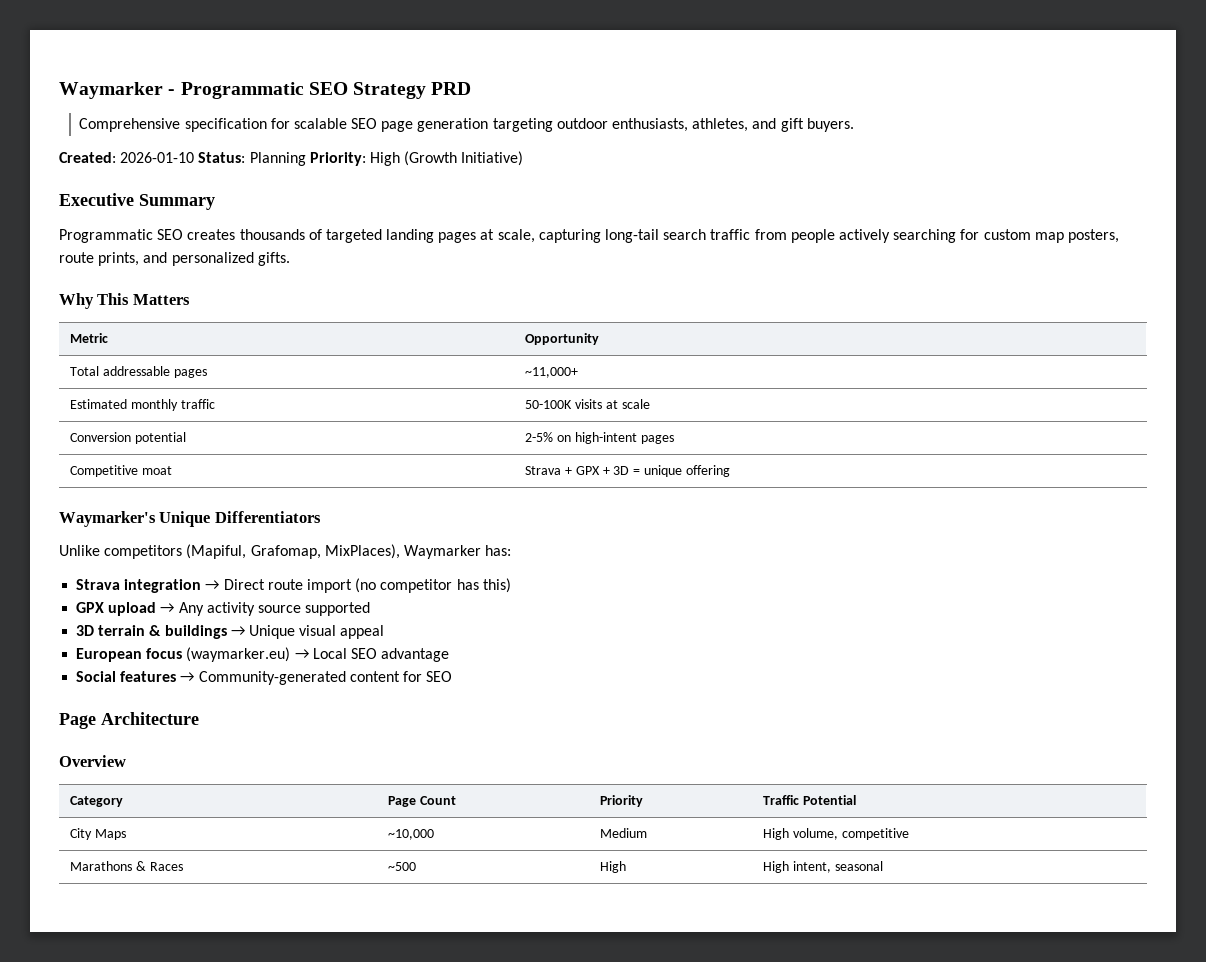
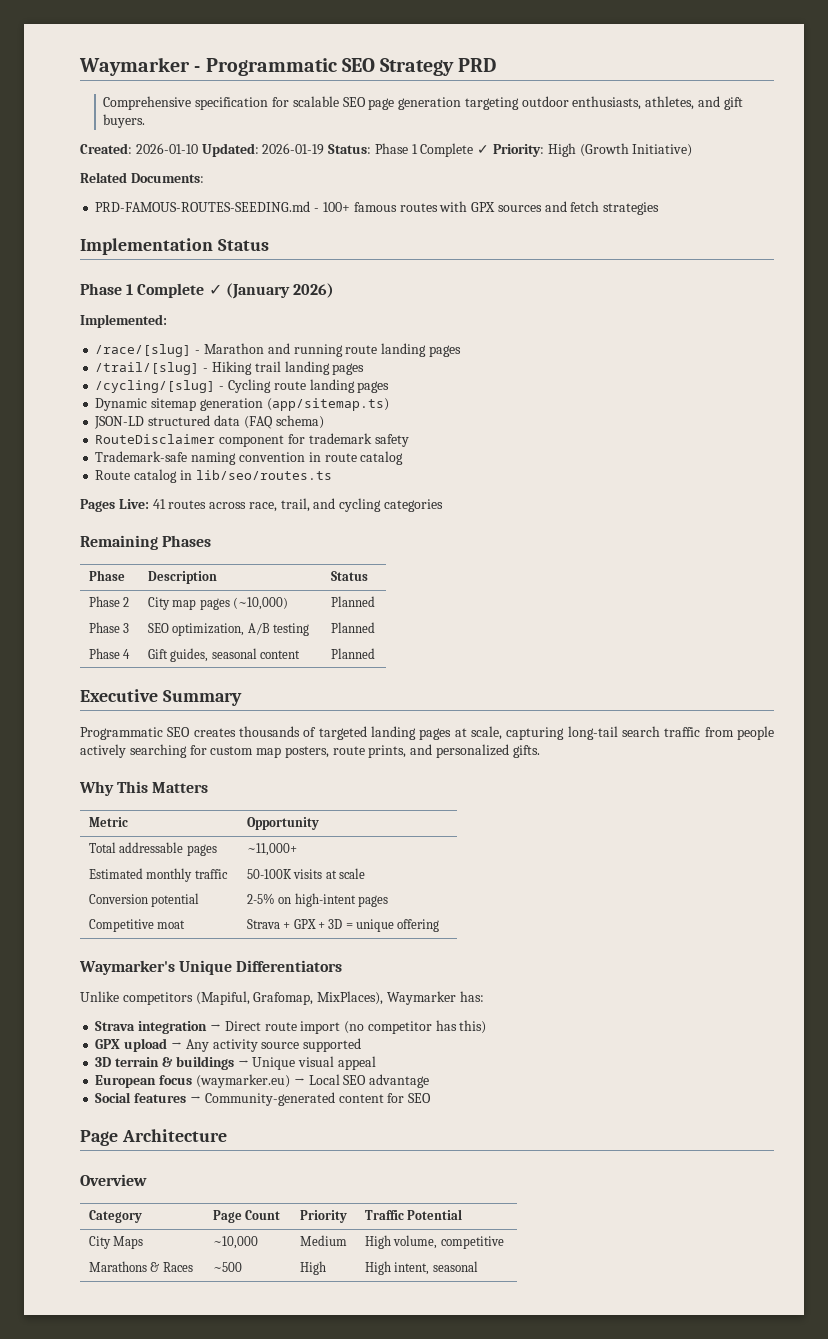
[198,151,524,166] Status: Planning Priority: High (Growth Initiative) -> [201,143,693,157] [80,172,204,183] [95,201,660,215] [80,238,269,255] [80,283,334,299] [80,314,167,328] [95,343,461,357] [95,361,365,375] [95,379,390,393] [95,398,389,411] [94,415,324,429] [95,433,409,447] [95,451,404,465] [95,469,332,483] [80,498,444,512] [80,535,212,550] [88,570,125,581] [147,571,217,584] [330,571,368,581] [88,596,130,607] [147,597,288,610] [330,596,375,607] [88,622,130,633] [147,623,309,636] [330,622,375,633] [88,648,131,659] [147,648,300,662] [330,648,375,659] Updated: 2026-01-19 Status: Phase 1 Complete ✓ Priority: High (Growth Initiative) // Related Documents: // PRD-FAMOUS-ROUTES-SEEDING.md - 100+ famous routes with GPX sources and fetch strategies // Implementation Status // Phase 1 Complete ✓ (January 2026) // Implemented: // /race/[slug] - Marathon and running route landing pages // /trail/[slug] - Hiking trail landing pages // /cycling/[slug] - Cycling route landing pages // Dynamic sitemap generation (app/sitemap.ts) // JSON-LD structured data (FAQ schema) // RouteDisclaimer component for trademark safety // Trademark-safe naming convention in route catalog // Route catalog in lib/seo/routes.ts // Pages Live: 41 routes across race, trail, and cycling categories // Remaining Phases // Phase | Description | Status // Phase 2 | City map pages (~10,000) | Planned // Phase 3 | SEO optimization, A/B testing | Planned // Phase 4 | Gift guides, seasonal content | Planned

